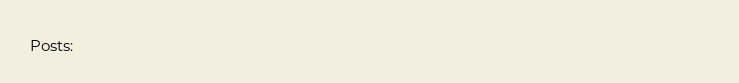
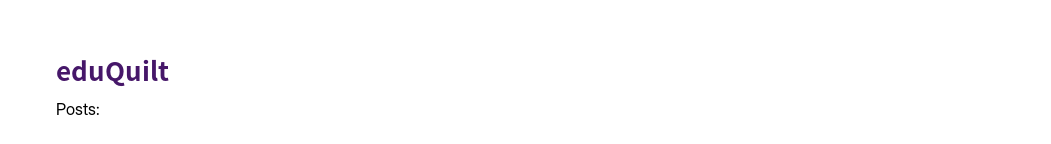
(30, 45) none -> [56,59,169,87] eduQuilt //

